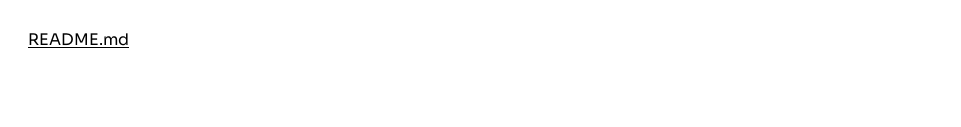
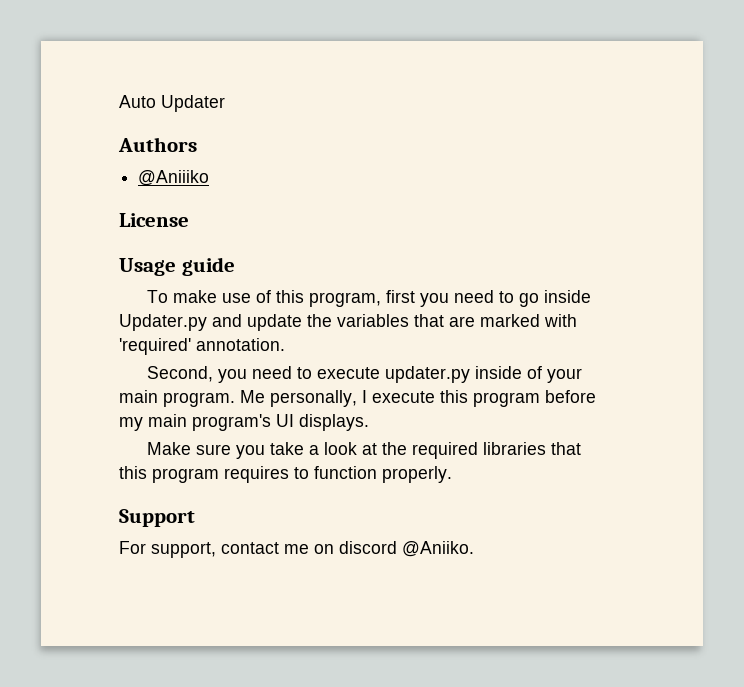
[28,33,129,46] README.md -> [119,95,225,112] [118,137,197,152] [138,170,210,186] [119,213,189,227] [119,257,235,276] [147,290,592,307] [119,314,577,331] [119,338,285,355] [147,366,583,383] [119,390,596,407] [119,414,369,431] [147,442,582,459] [119,466,452,483] [119,509,195,527] [119,541,474,558] Auto Updater // Authors // @Aniiiko // License // Usage guide // To make use of this program, first you need to go inside Updater.py and update the variables that are marked with 'required' annotation. // Second, you need to execute updater.py inside of your main program. Me personally, I execute this program before my main program's UI displays. // Make sure you take a look at the required libraries that this program requires to function properly. // Support // For support, contact me on discord @Aniiko.

